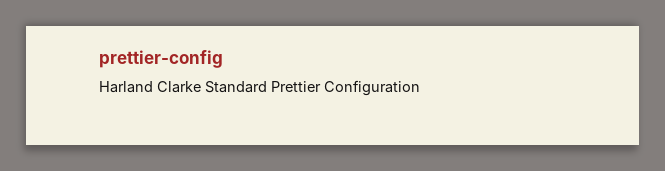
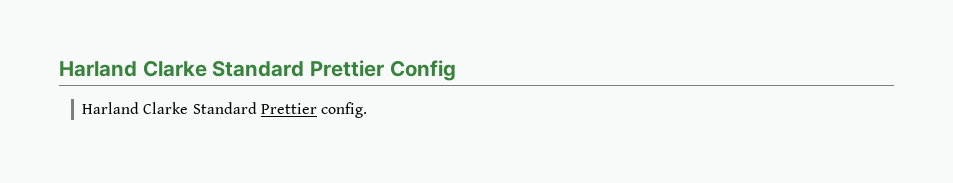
[99,50,223,68] [99,80,420,96] prettier-config // Harland Clarke Standard Prettier Configuration -> [59,60,456,81] [82,102,368,118] Harland Clarke Standard Prettier Config // Harland Clarke Standard Prettier config.

